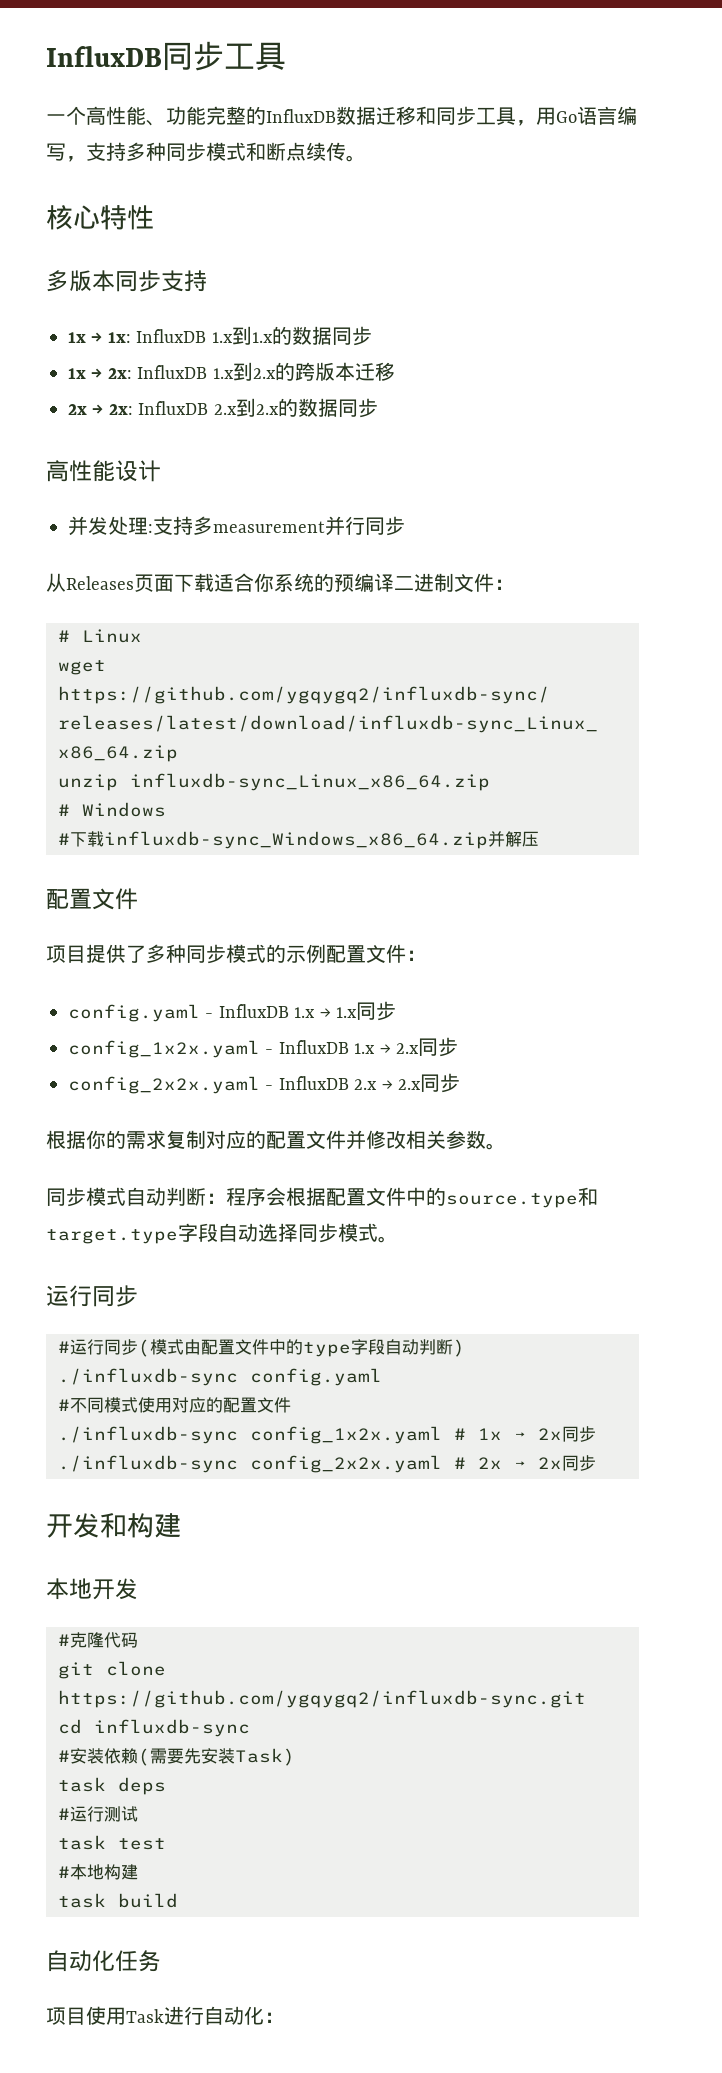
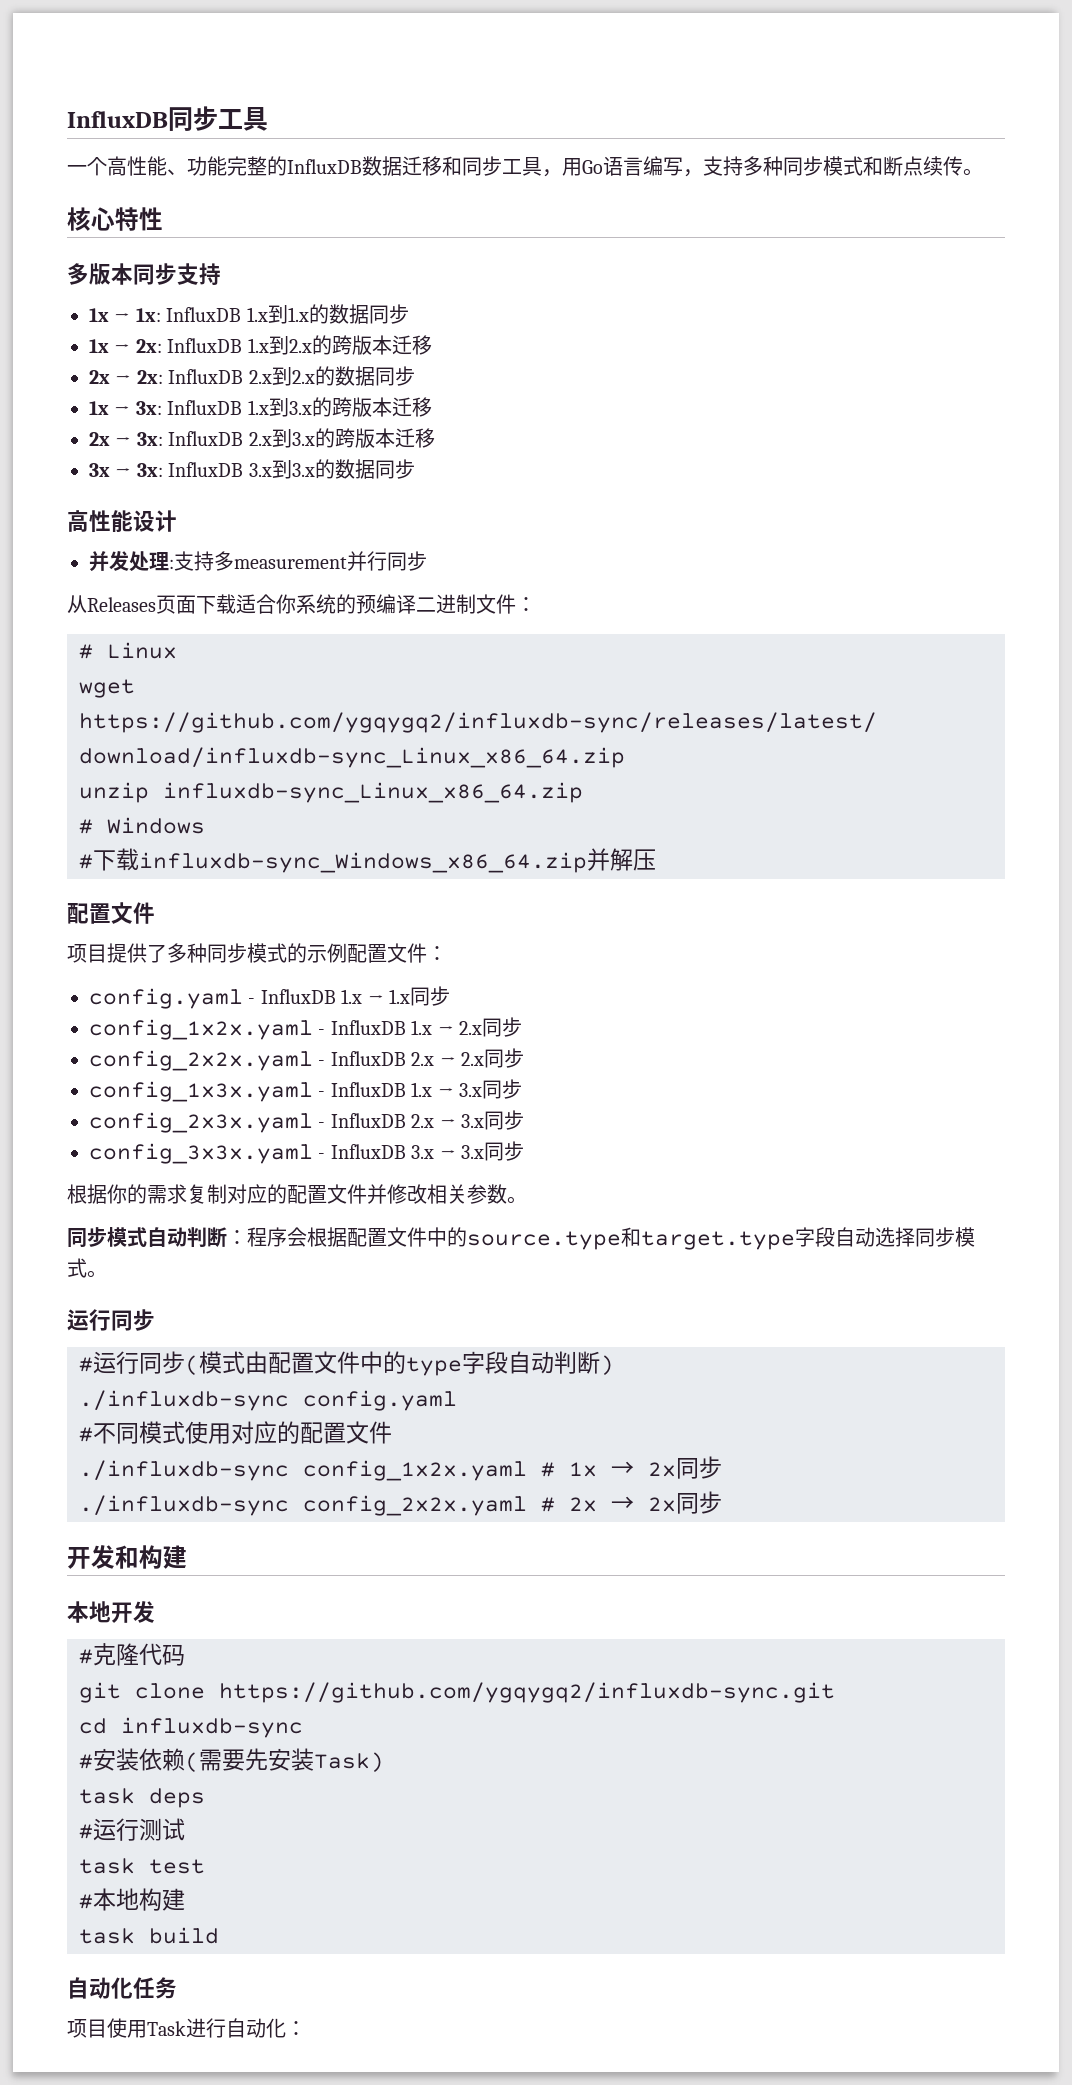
(378, 408) none -> [89,397,432,417] [89,428,435,448] [89,459,415,479] // 1x → 3x: InfluxDB 1.x到3.x的跨版本迁移 // 2x → 3x: InfluxDB 2.x到3.x的跨版本迁移 // 3x → 3x: InfluxDB 3.x到3.x的数据同步
(460, 1083) none -> [89,1079,522,1102] [89,1110,524,1133] [89,1141,524,1164] // config_1x3x.yaml - InfluxDB 1.x → 3.x同步 // config_2x3x.yaml - InfluxDB 2.x → 3.x同步 // config_3x3x.yaml - InfluxDB 3.x → 3.x同步

